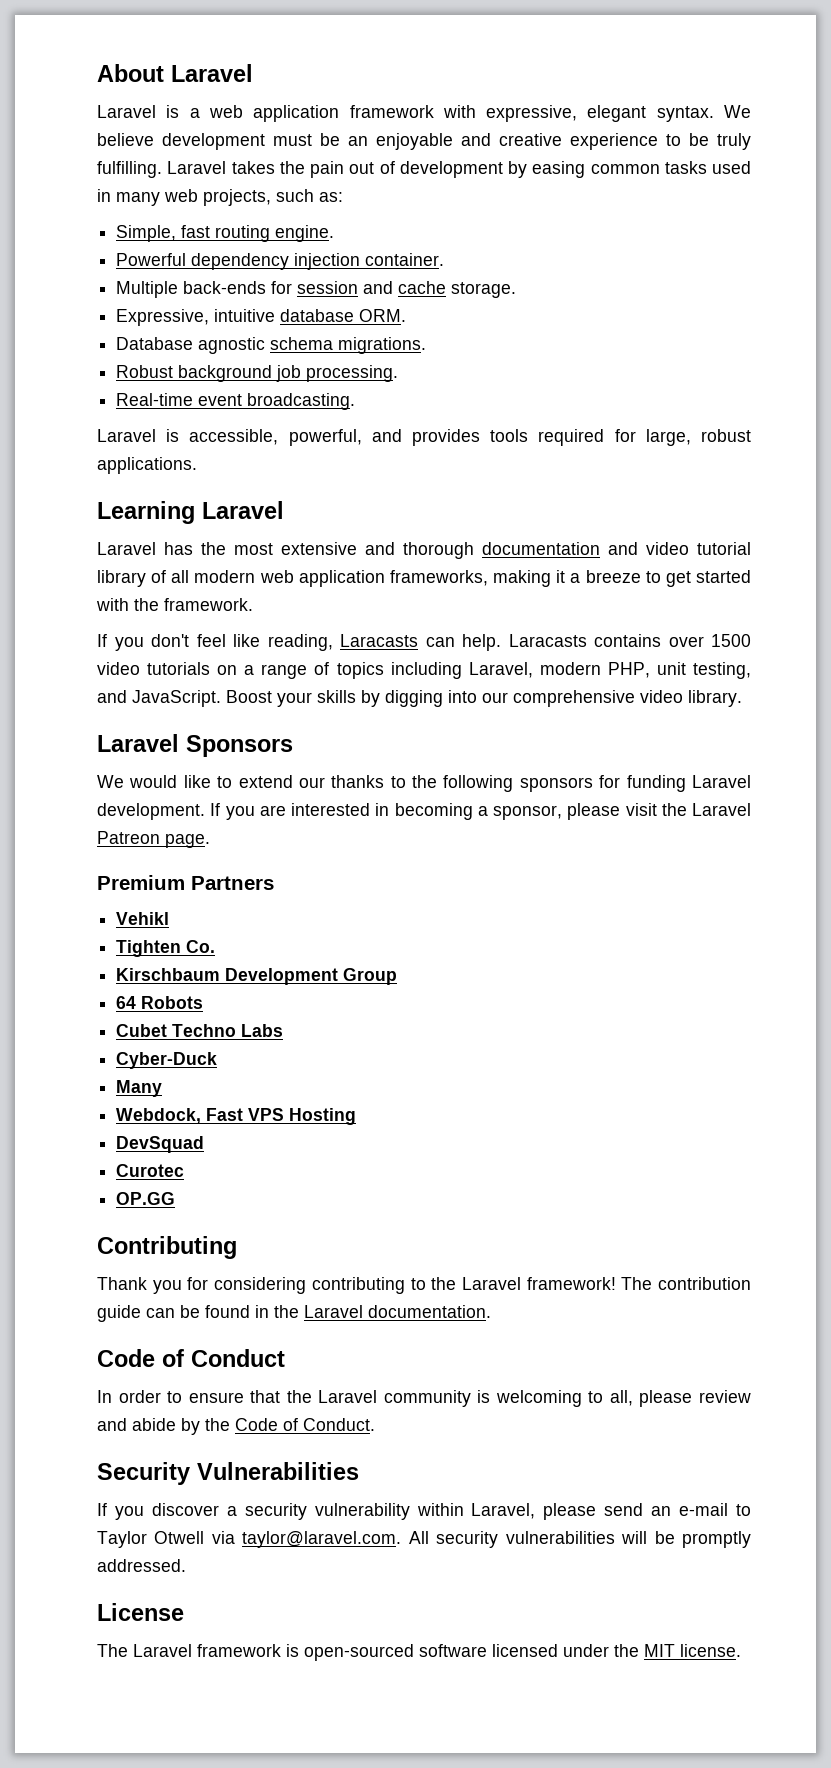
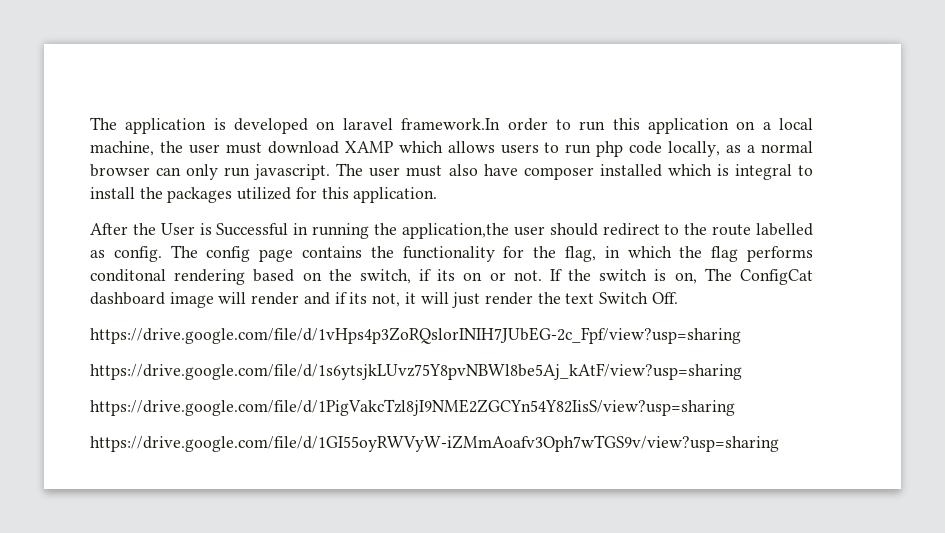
[97,64,253,82] [97,105,751,122] [97,133,751,150] [97,161,751,178] [97,189,343,206] [116,225,335,242] [116,253,445,270] [116,281,517,298] [116,309,407,326] [116,337,427,354] [116,365,399,382] [116,393,356,410] [97,429,752,446] [97,457,197,474] [97,501,284,524] [97,542,751,559] [97,570,751,587] [96,598,253,611] [97,634,751,651] [97,662,751,679] [97,690,742,707] [97,734,293,757] [97,775,751,792] [97,803,751,820] [97,831,210,848] [97,875,274,890] [116,912,170,925] [116,940,216,957] [116,968,398,985] [116,996,204,1009] [116,1024,284,1037] [116,1052,218,1069] [116,1080,163,1097] [116,1108,357,1125] [116,1136,205,1153] [116,1164,185,1177] [116,1192,176,1205] [97,1236,237,1259] [97,1277,751,1294] [97,1305,491,1322] [97,1349,285,1367] [97,1390,752,1407] [97,1418,375,1435] [97,1462,359,1485] [97,1503,751,1520] [97,1531,752,1548] [97,1559,186,1572] [97,1603,184,1621] [97,1644,741,1661] About Laravel // Laravel is a web application framework with expressive, elegant syntax. We believe development must be an enjoyable and creative experience to be truly fulfilling. Laravel takes the pain out of development by easing common tasks used in many web projects, such as: // Simple, fast routing engine. // Powerful dependency injection container. // Multiple back-ends for session and cache storage. // Expressive, intuitive database ORM. // Database agnostic schema migrations. // Robust background job processing. // Real-time event broadcasting. // Laravel is accessible, powerful, and provides tools required for large, robust applications. // Learning Laravel // Laravel has the most extensive and thorough documentation and video tutorial library of all modern web application frameworks, making it a breeze to get started with the framework. // If you don't feel like reading, Laracasts can help. Laracasts contains over 1500 video tutorials on a range of topics including Laravel, modern PHP, unit testing, and JavaScript. Boost your skills by digging into our comprehensive video library. // Laravel Sponsors // We would like to extend our thanks to the following sponsors for funding Laravel development. If you are interested in becoming a sponsor, please visit the Laravel Patreon page. // Premium Partners // Vehikl // Tighten Co. // Kirschbaum Development Group // 64 Robots // Cubet Techno Labs // Cyber-Duck // Many // Webdock, Fast VPS Hosting // DevSquad // Curotec // OP.GG // Contributing // Thank you for considering contributing to the Laravel framework! The contribution guide can be found in the Laravel documentation. // Code of Conduct // In order to ensure that the Laravel community is welcoming to all, please review and abide by the Code of Conduct. // Security Vulnerabilities // If you discover a security vulnerability within Laravel, please send an e-mail to Taylor Otwell via taylor@laravel.com. All security vulnerabilities will be promptly addressed. // License // The Laravel framework is open-sourced software licensed under the MIT license. -> [90,117,814,134] [90,141,813,157] [90,163,814,180] [90,187,438,203] [90,223,814,239] [90,245,813,262] [90,268,813,285] [90,292,678,308] [90,327,741,344] [90,363,742,380] [90,399,735,416] [90,435,779,452] The application is developed on laravel framework.In order to run this application on a local machine, the user must download XAMP which allows users to run php code locally, as a normal browser can only run javascript. The user must also have composer installed which is integral to install the packages utilized for this application. // After the User is Successful in running the application,the user should redirect to the route labelled as config. The config page contains the functionality for the flag, in which the flag performs conditonal rendering based on the switch, if its on or not. If the switch is on, The ConfigCat dashboard image will render and if its not, it will just render the text Switch Off. // https://drive.google.com/file/d/1vHps4p3ZoRQslorINIH7JUbEG-2c_Fpf/view?usp=sharing // https://drive.google.com/file/d/1s6ytsjkLUvz75Y8pvNBWl8be5Aj_kAtF/view?usp=sharing // https://drive.google.com/file/d/1PigVakcTzl8jI9NME2ZGCYn54Y82IisS/view?usp=sharing // https://drive.google.com/file/d/1GI55oyRWVyW-iZMmAoafv3Oph7wTGS9v/view?usp=sharing

